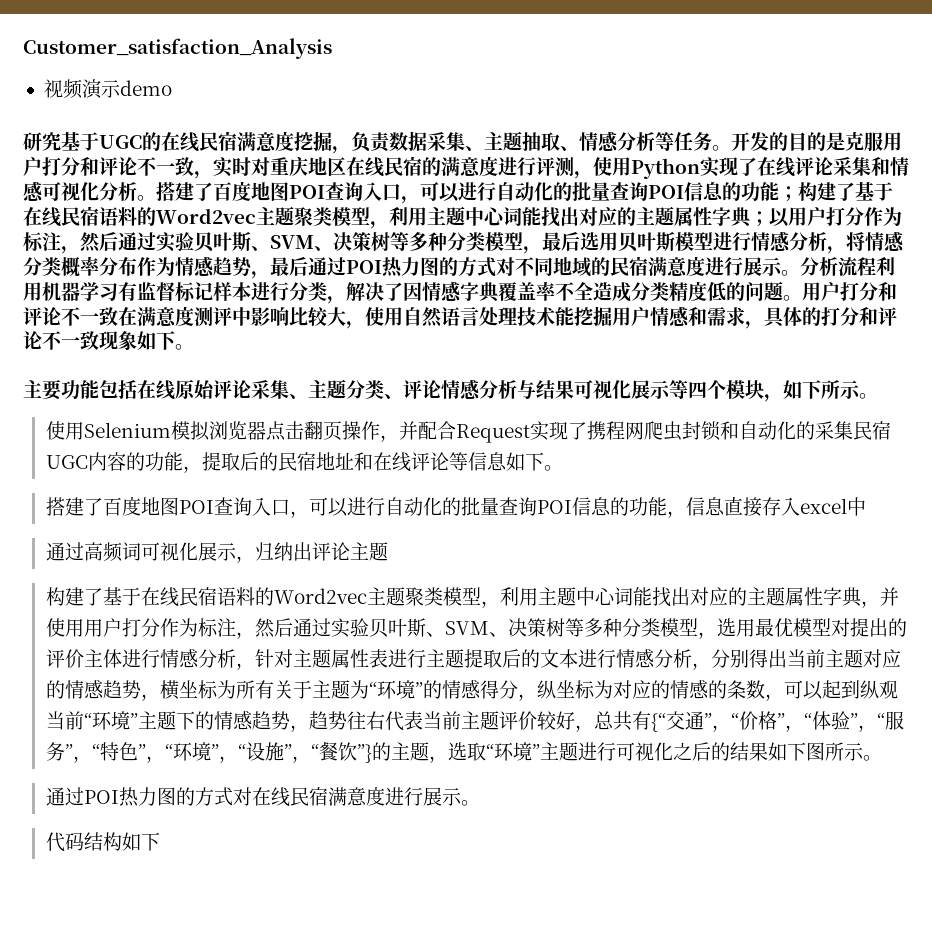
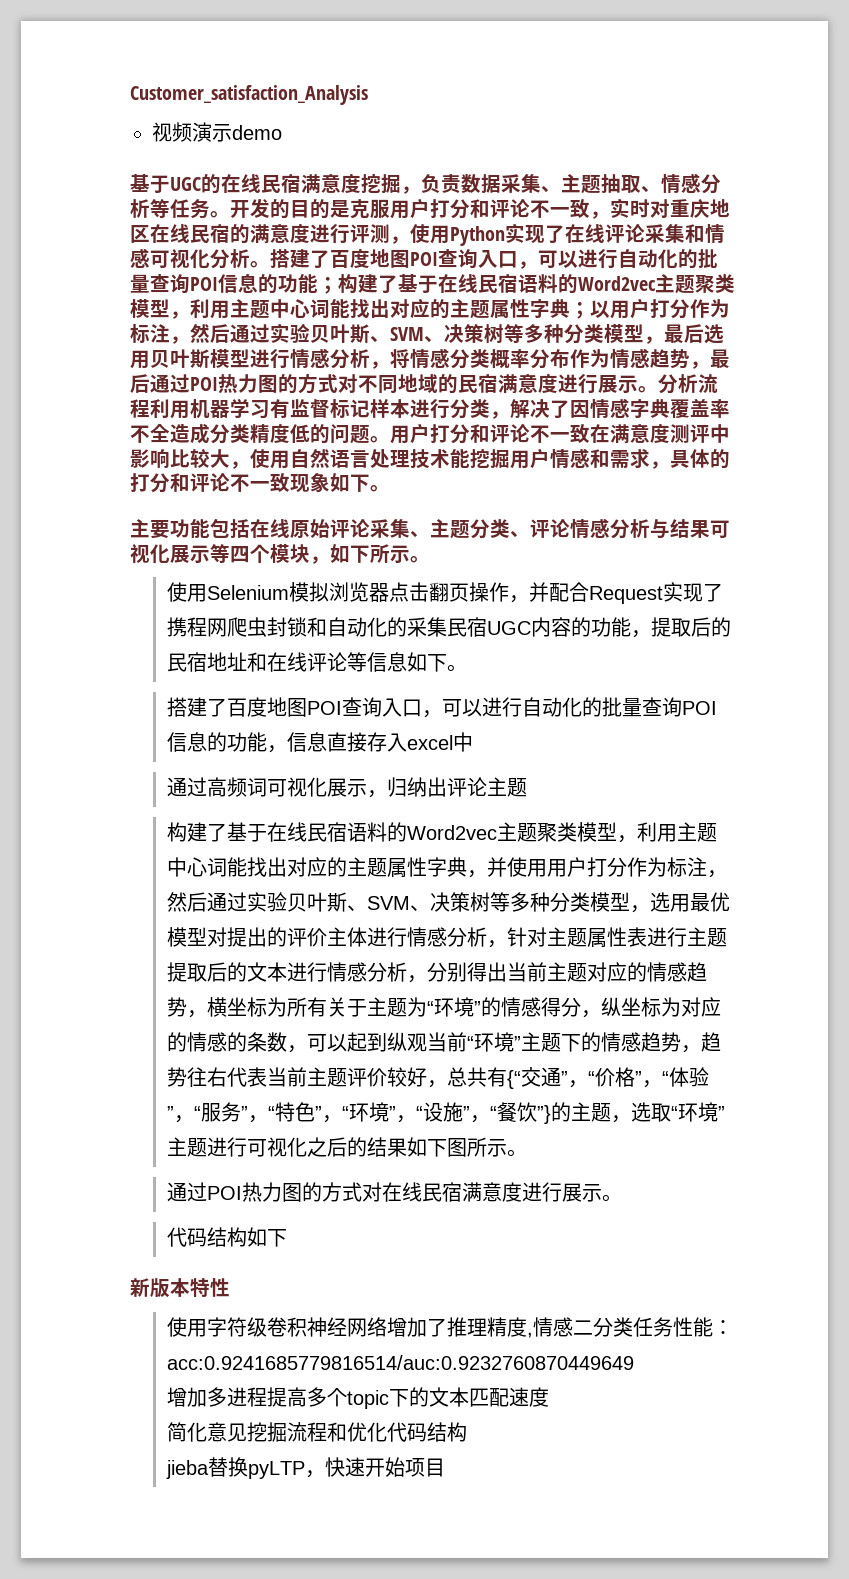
[23,132,61,151] 研究 -> (282, 132) none
(160, 841) none -> [130,1278,230,1298] [167,1317,734,1338] [167,1355,635,1370] [167,1387,550,1409] [167,1422,468,1442] [166,1457,446,1479] // 新版本特性 // 使用字符级卷积神经网络增加了推理精度,情感二分类任务性能：acc:0.9241685779816514/auc:0.9232760870449649 // 增加多进程提高多个topic下的文本匹配速度 // 简化意见挖掘流程和优化代码结构 // jieba替换pyLTP，快速开始项目

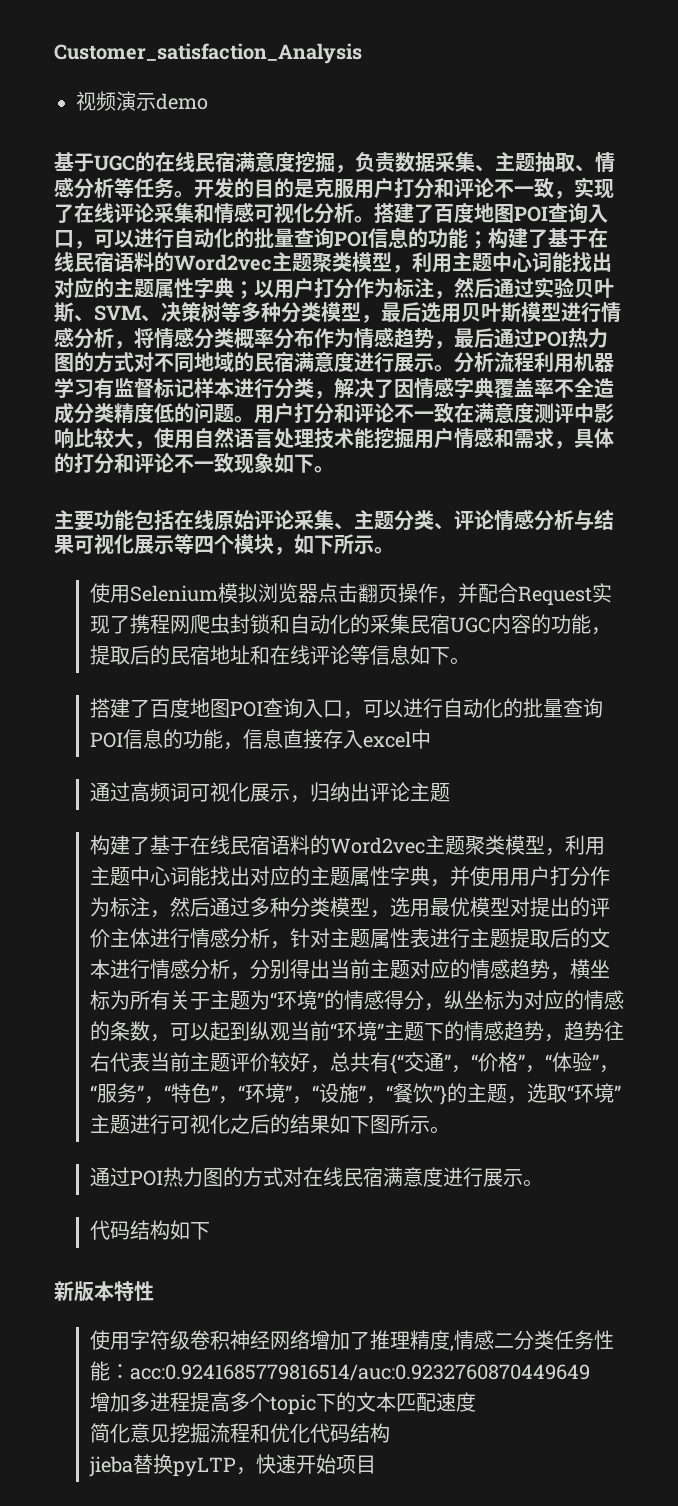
[630,199,730,218] [130,223,525,246] 时对重庆地区在线民宿的满意度进行评测，使用Python实 -> (594, 187) none
[247,892,511,912] 实验贝叶斯、SVM、决策树等 -> (250, 907) none

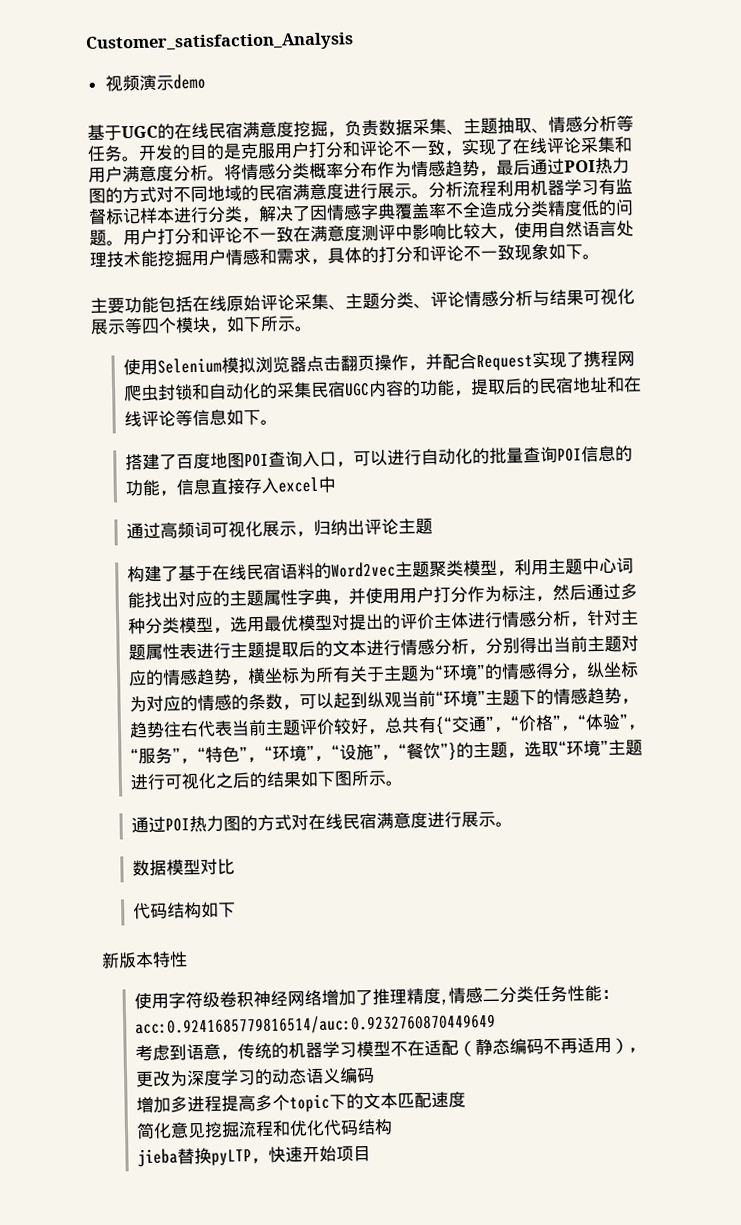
[214,202,608,224] [54,227,608,249] [54,252,612,273] [54,277,614,299] [54,302,621,323] [54,327,134,349] 情感可视化分析。搭建了百度地图POI查询入口，可以进行自动化的批量查询POI信息的功能；构建了基于在线民宿语料的Word2vec主题聚类模型，利用主题中心词能找出对应的主题属性字典；以用户打分作为标注，然后通过实验贝叶斯、SVM、决策树等多种分类模型，最后选用贝叶斯模型进行情感分析， -> [88,164,225,183] 用户满意度分析。
(543, 1183) none -> [131,858,235,877] // 数据模型对比
(590, 1372) none -> [134,1037,646,1062] [134,1067,375,1088] // 考虑到语意，传统的机器学习模型不在适配（静态编码不再适用），更改为深度学习的动态语义编码

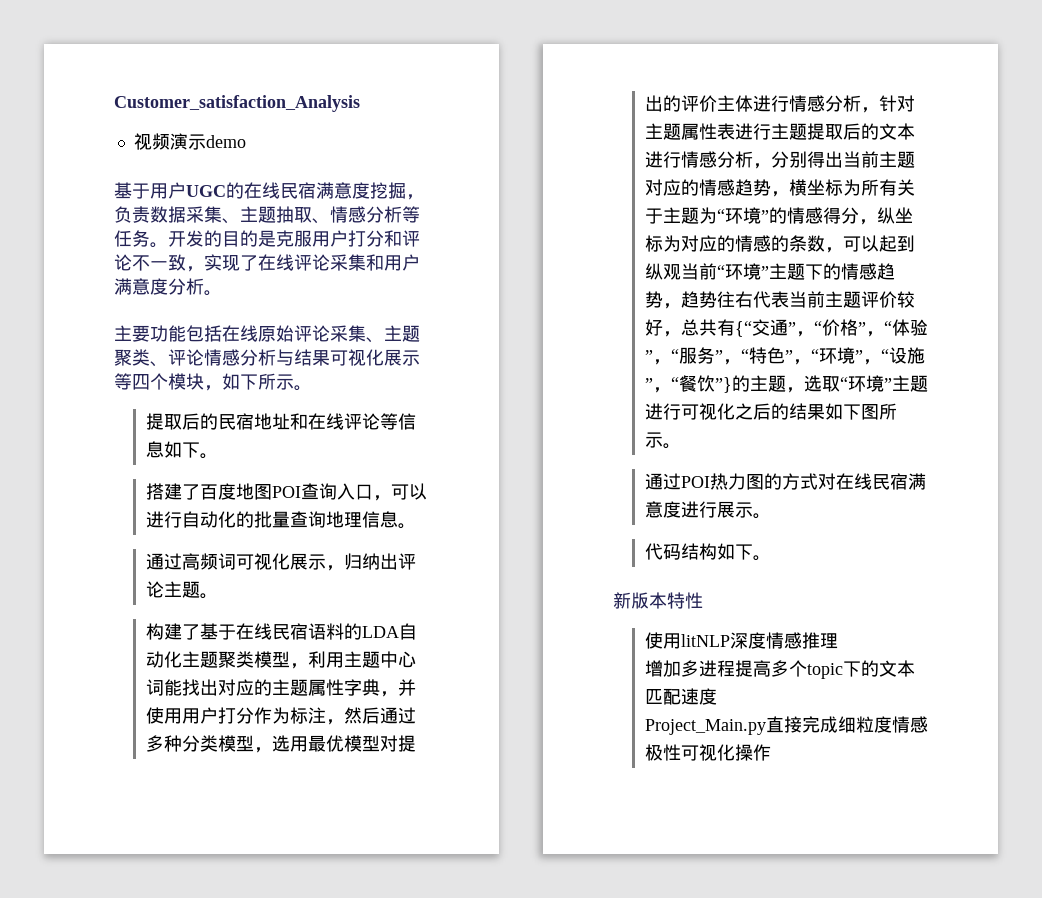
(122, 133) none -> [150,182,186,199] 用户
[224,157,630,181] [88,178,633,204] [88,199,634,225] [89,220,634,246] [89,242,600,268] 将情感分类概率分布作为情感趋势，最后通过POI热力图的方式对不同地域的民宿满意度进行展示。分析流程利用机器学习有监督标记样本进行分类，解决了因情感字典覆盖率不全造成分类精度低的问题。用户打分和评论不一致在满意度测评中影响比较大，使用自然语言处理技术能挖掘用户情感和需求，具体的打分和评论不一致现象如下。 -> (222, 293) none
[379,292,397,309] 分 -> [114,349,132,366] 聚
[122,350,635,376] [122,379,472,402] 使用Selenium模拟浏览器点击翻页操作，并配合Request实现了携程网爬虫封锁和自动化的采集民宿UGC内容的功能， -> (312, 388) none
[556,445,633,463] [124,476,336,497] POI信息的功能，信息直接存入excel中 -> [325,511,416,529] 地理信息。
(433, 526) none -> [199,593,218,599] 。
[330,561,396,578] Word2vec -> [361,623,417,640] [145,651,182,668] LDA自动化
[131,858,235,877] // 数据模型对比 -> (771, 516) none
(236, 910) none -> [752,555,771,561] 。
[167,985,619,1009] [134,1012,496,1037] [134,1037,646,1062] [134,1067,375,1088] 字符级卷积神经网络增加了推理精度,情感二分类任务性能：acc:0.9241685779816514/auc:0.9232760870449649 // 考虑到语意，传统的机器学习模型不在适配（静态编码不再适用），更改为深度学习的动态语义编码 -> [680,632,838,649] litNLP深度情感推理
[135,1118,393,1140] [136,1145,371,1168] 简化意见挖掘流程和优化代码结构 // jieba替换pyLTP，快速开始项目 -> [644,716,928,735] [644,744,771,761] Project_Main.py直接完成细粒度情感极性可视化操作

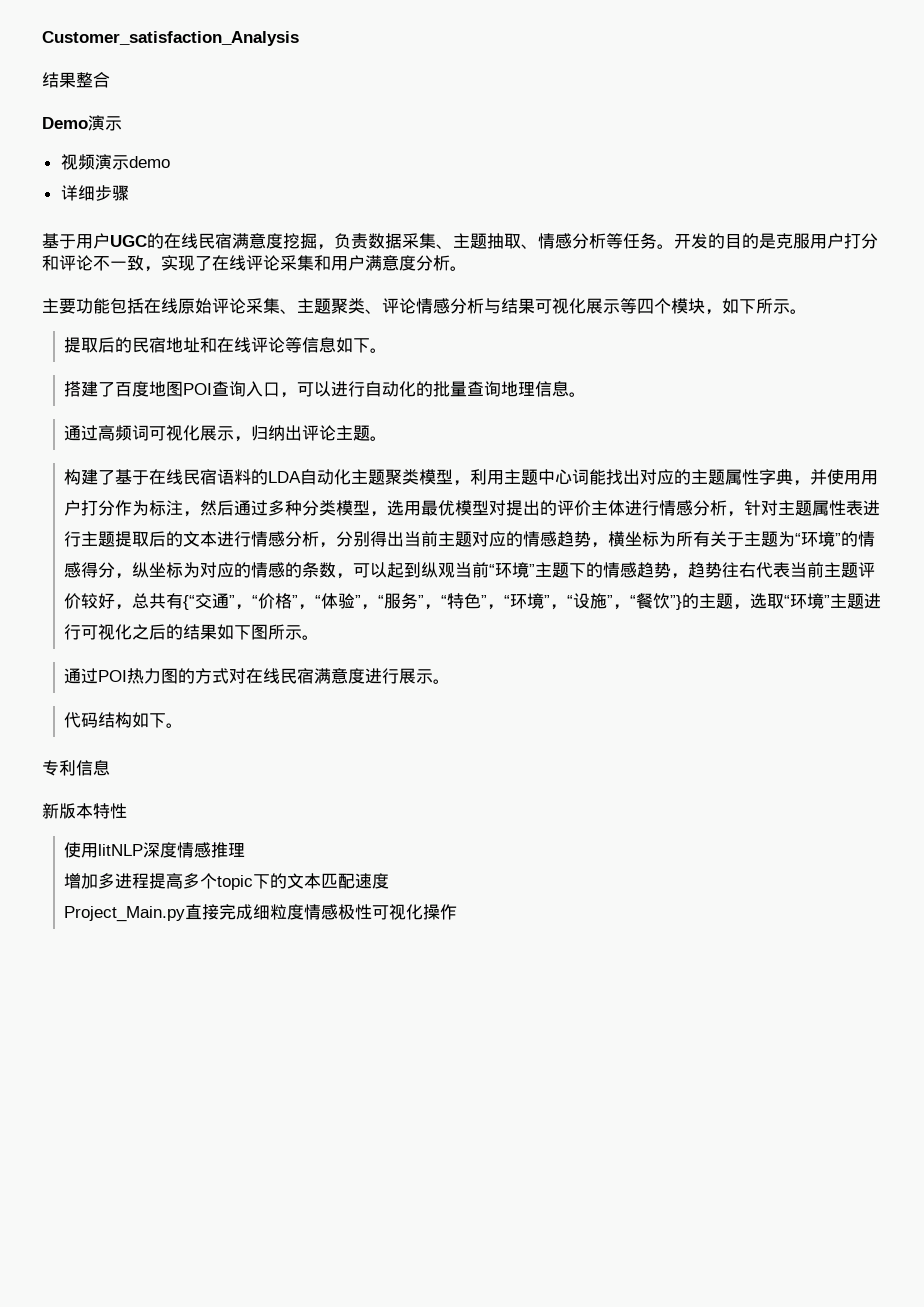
(360, 103) none -> [42,72,110,88] [42,115,122,131] // 结果整合 // Demo演示
(246, 141) none -> [60,185,129,201] // 详细步骤
(771, 558) none -> [42,760,110,776] // 专利信息

